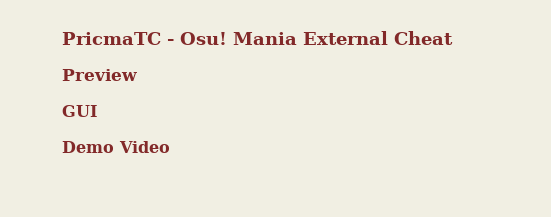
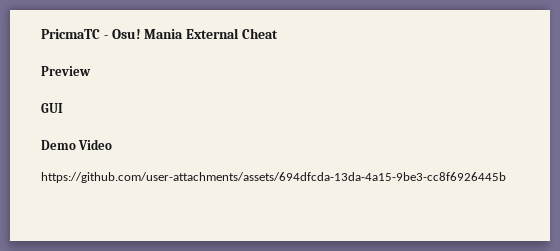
(170, 147) none -> [41,172,506,183] // https://github.com/user-attachments/assets/694dfcda-13da-4a15-9be3-cc8f6926445b

